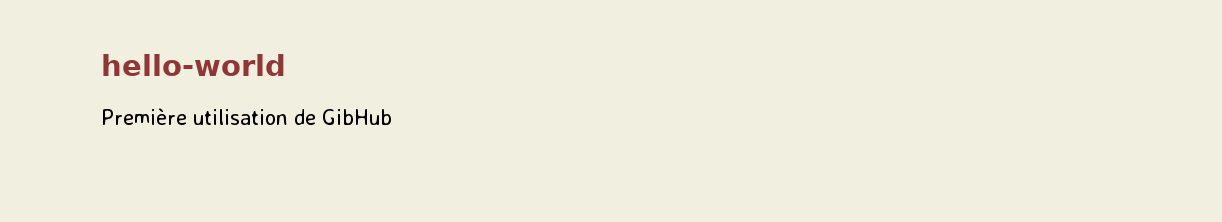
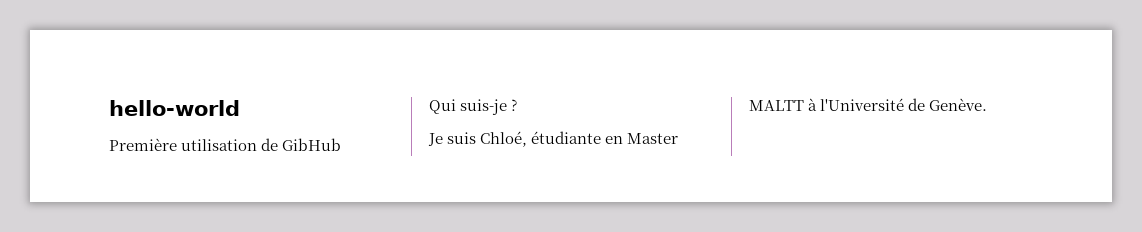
(392, 117) none -> [429,99,518,115] [428,131,679,147] [749,98,988,111] // Qui suis-je ? // Je suis Chloé, étudiante en Master MALTT à l'Université de Genève.

